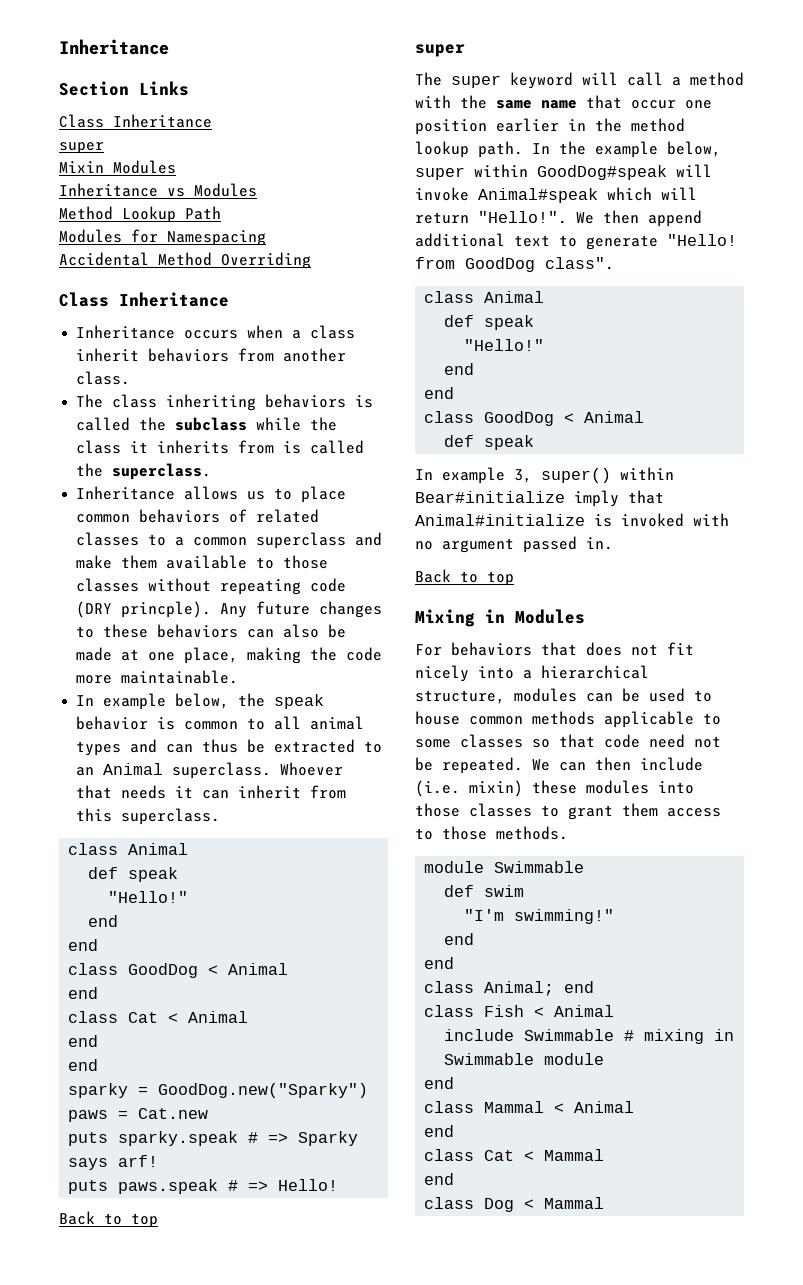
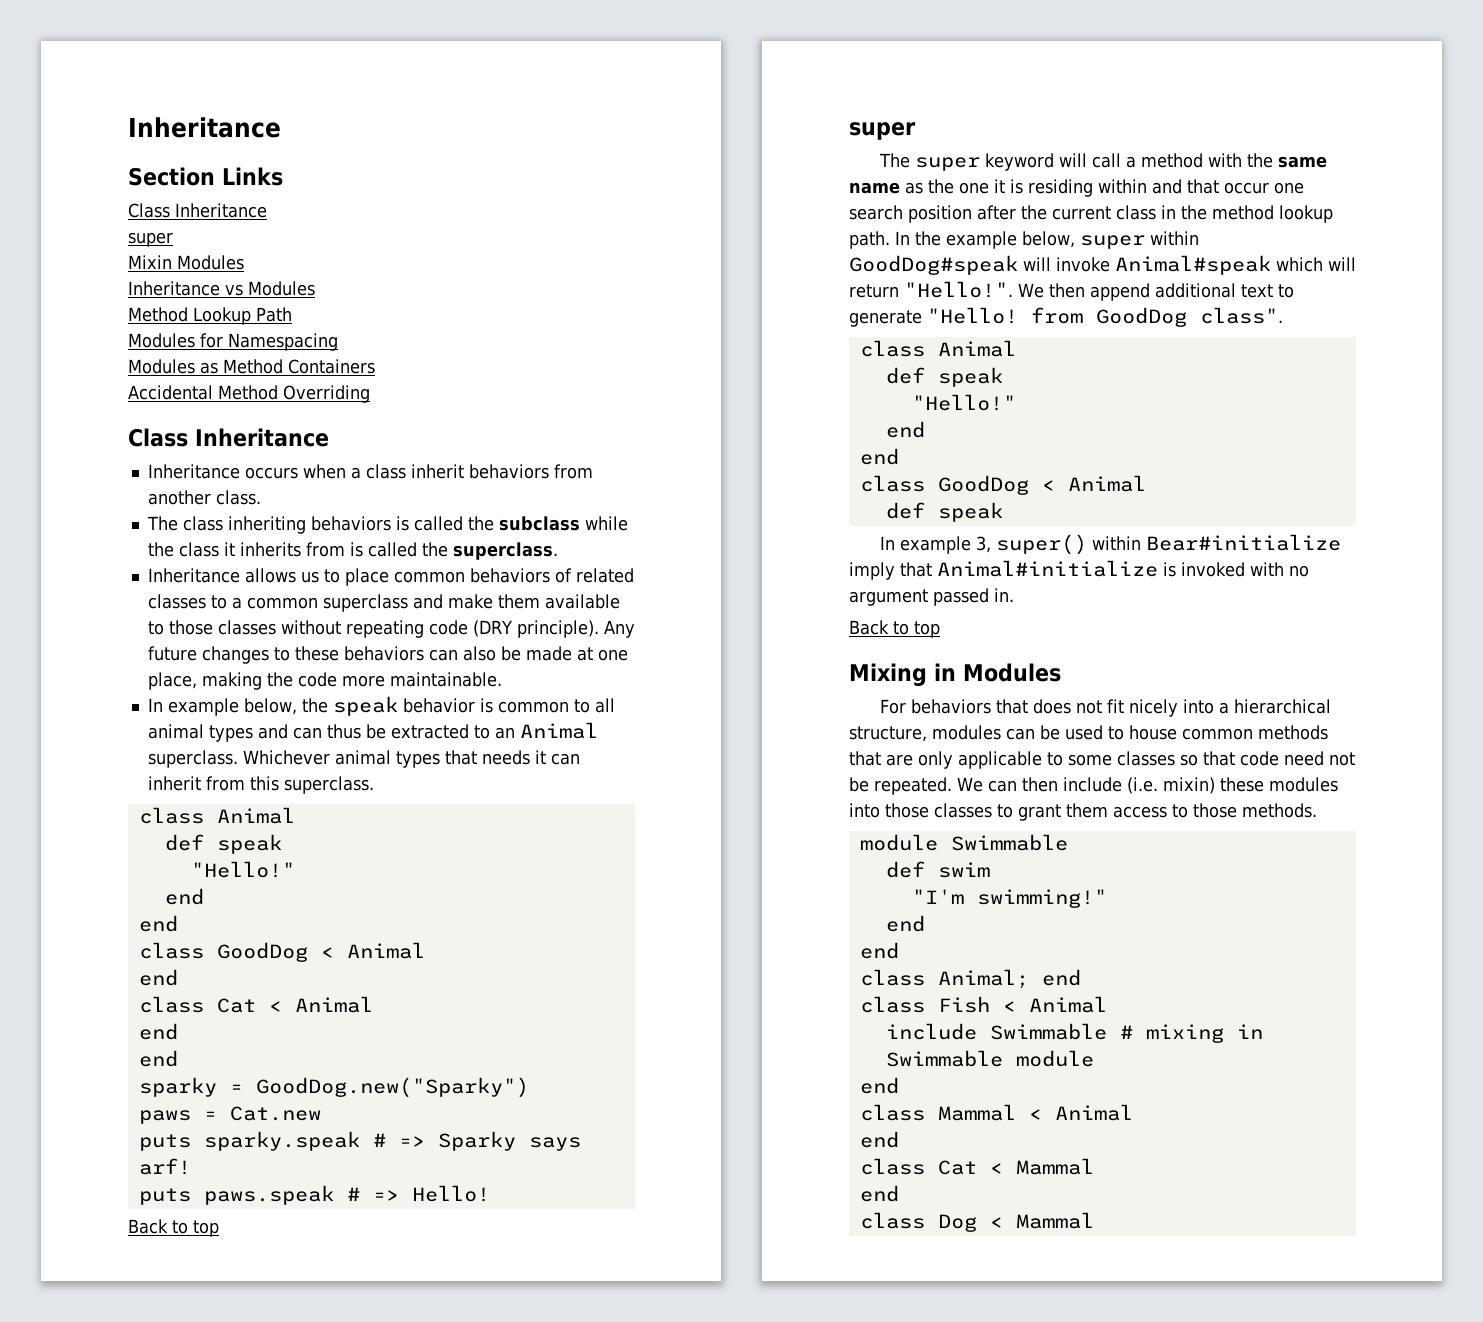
(266, 238) none -> [128,359,375,374] // Modules as Method Containers
[121,601,212,618] princple). -> [516,620,599,638] principle).
[280,762,344,776] Whoever -> [242,750,440,768] Whichever animal types
[586,95,712,109] [415,118,559,135] that occur one position earlier -> [905,179,1304,197] [849,205,1156,223] as the one it is residing within and that occur one search position after the current class
(595, 718) none -> [849,751,953,769] that are only

